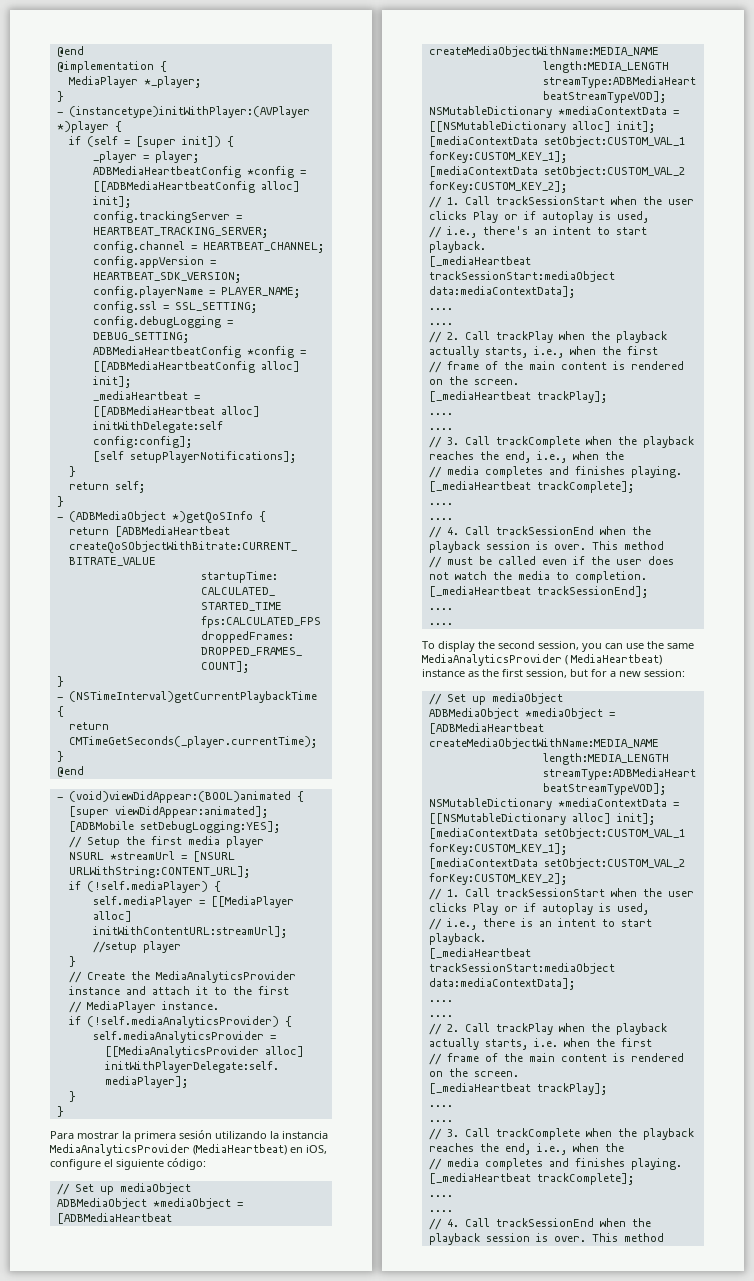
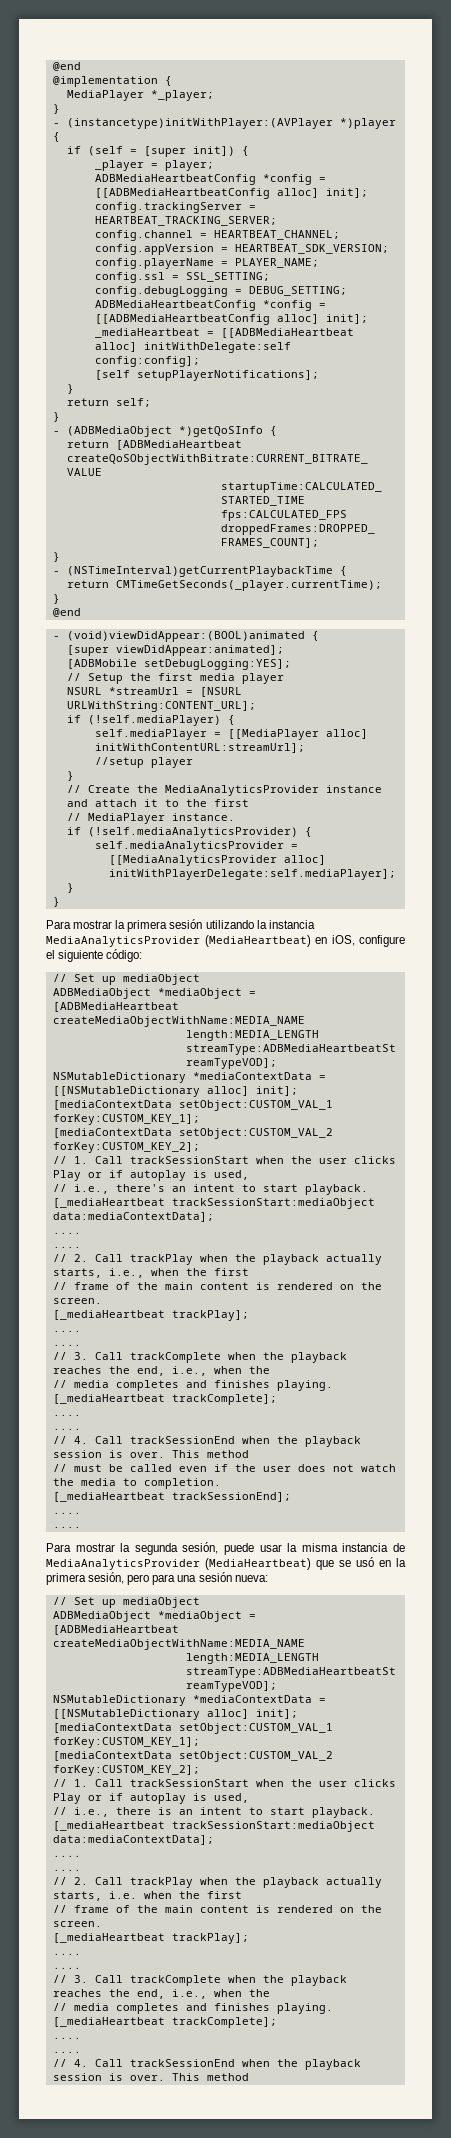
[422,641,694,652] [422,654,662,666] [422,669,685,678] To display the second session, you can use the same MediaAnalyticsProvider ( MediaHeartbeat) instance as the first session, but for a new session: -> [46,1542,405,1555] [46,1557,406,1570] [46,1572,268,1585] Para mostrar la segunda sesión, puede usar la misma instancia de MediaAnalyticsProvider (MediaHeartbeat) que se usó en la primera sesión, pero para una sesión nueva:

